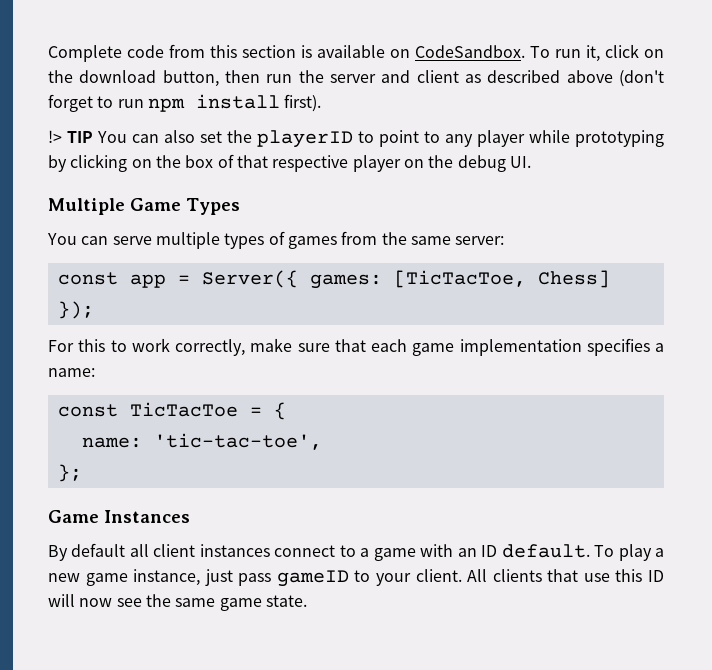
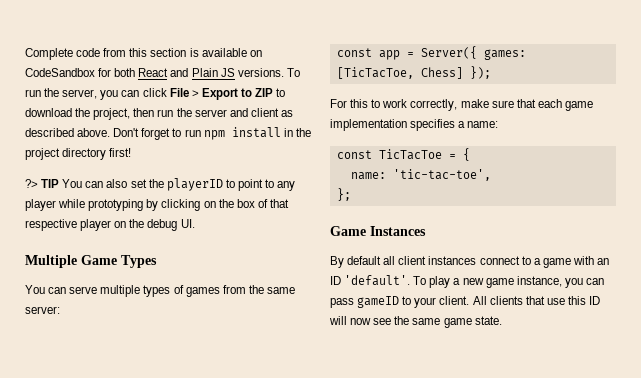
[415,44,664,62] [48,70,219,87] CodeSandbox. To run it, click on the download button, -> [25,68,300,77] [25,88,286,100] [25,108,131,120] CodeSandbox for both React and Plain JS versions. To run the server, you can click File > Export to ZIP to download the project,
[566,70,664,87] above (don't -> [77,128,140,137] above. Don't
[284,94,322,112] [48,130,62,143] first). // !> -> [283,128,311,137] [25,148,132,160] [25,179,38,188] in the project directory first! // ?>
[501,544,590,558] default. -> [344,275,411,286] 'default'.
[204,569,233,586] just -> [564,278,604,288] you can

